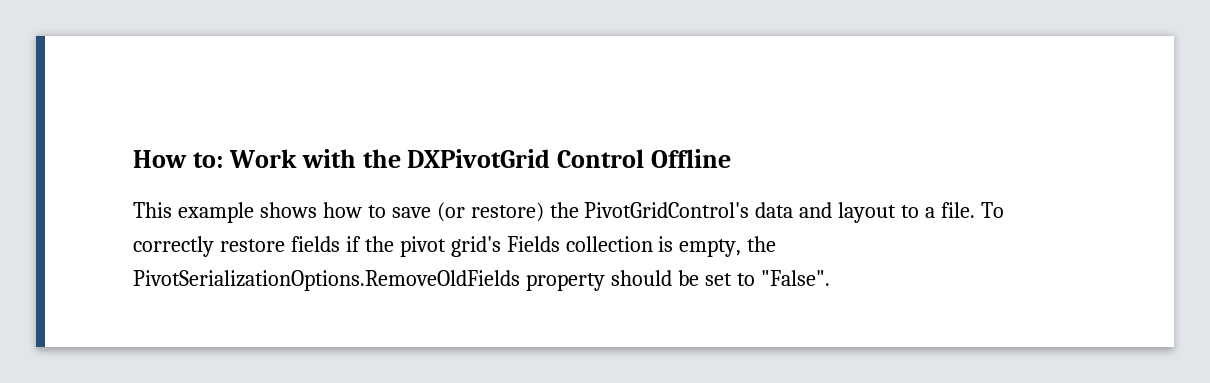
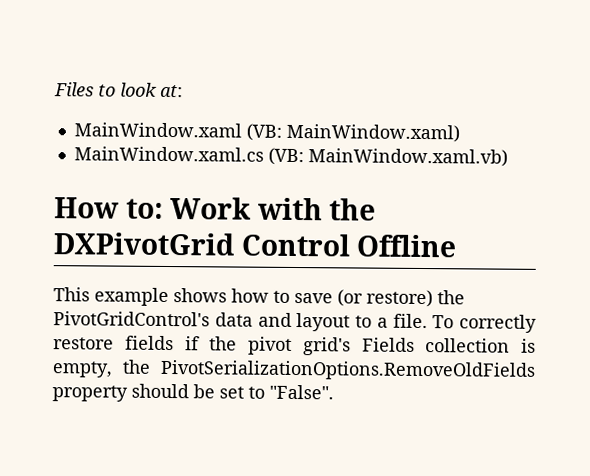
(133, 159) none -> [54,82,183,98] [73,122,460,143] [73,146,508,167] Files to look at: // MainWindow.xaml (VB: MainWindow.xaml) // MainWindow.xaml.cs (VB: MainWindow.xaml.vb) //

